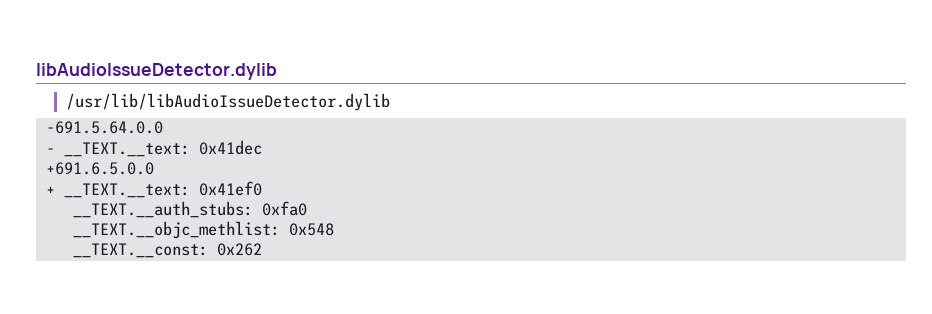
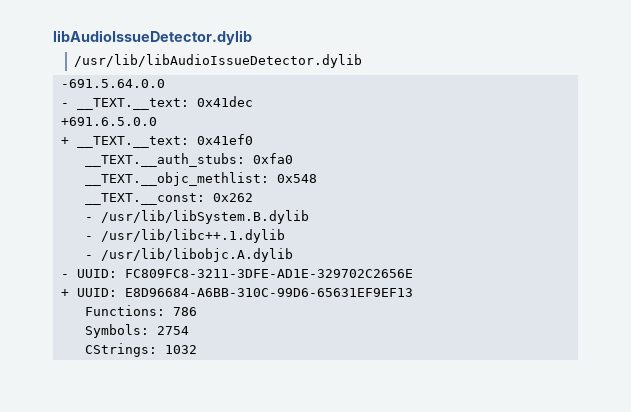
(262, 249) none -> [84,210,309,224] [84,229,285,243] [84,248,293,262] [60,269,413,278] [60,288,413,297] [84,305,197,316] [84,324,189,338] [84,343,197,357] // - /usr/lib/libSystem.B.dylib // - /usr/lib/libc++.1.dylib // - /usr/lib/libobjc.A.dylib // - UUID: FC809FC8-3211-3DFE-AD1E-329702C2656E // + UUID: E8D96684-A6BB-310C-99D6-65631EF9EF13 // Functions: 786 // Symbols: 2754 // CStrings: 1032

